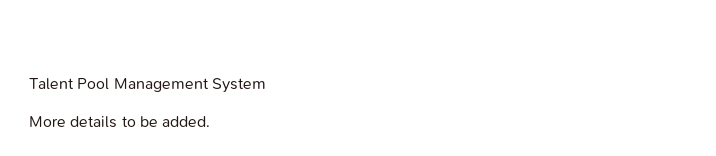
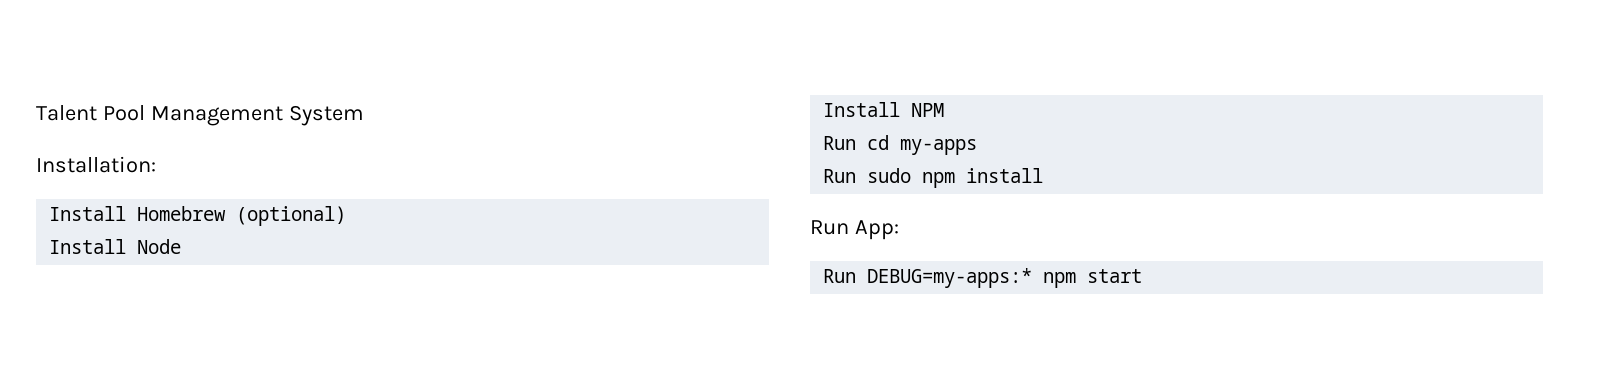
[29,116,211,128] More details to be added. -> [36,156,156,173] [49,206,347,226] [49,239,182,254] [823,102,945,117] [823,135,978,155] [823,168,1044,188] [810,220,899,240] [823,268,1143,288] Installation: // Install Homebrew (optional) // Install Node // Install NPM // Run cd my-apps // Run sudo npm install // Run App: // Run DEBUG=my-apps:* npm start

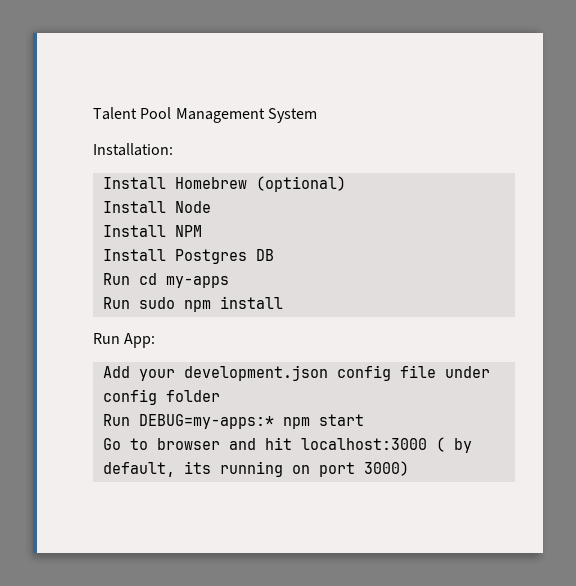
(945, 110) none -> [102,249,274,264] // Install Postgres DB
[823,268,1143,288] Run DEBUG=my-apps:* npm start -> [102,365,490,381] [102,389,220,405] [102,414,364,429] [102,437,472,453] [102,461,409,477] Add your development.json config file under config folder // Run DEBUG=my-apps:* npm start // Go to browser and hit localhost:3000 ( by default, its running on port 3000)

